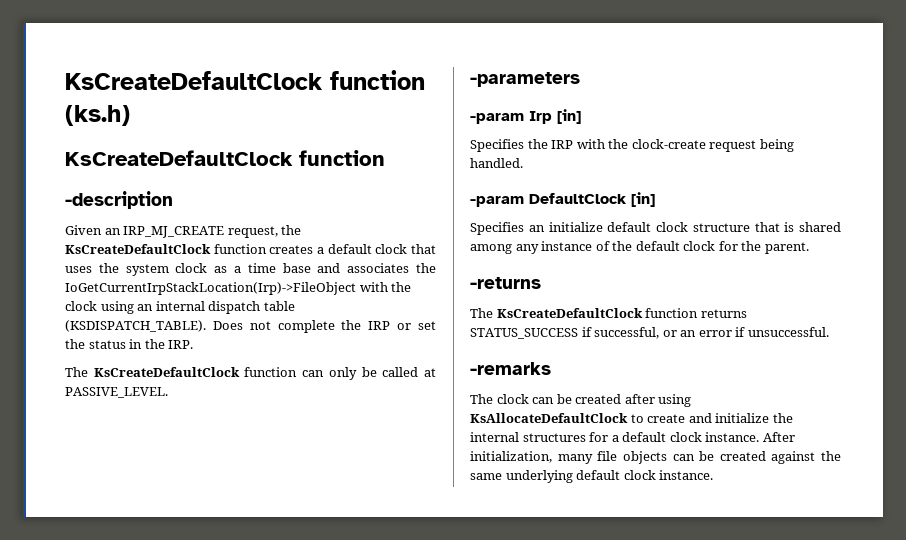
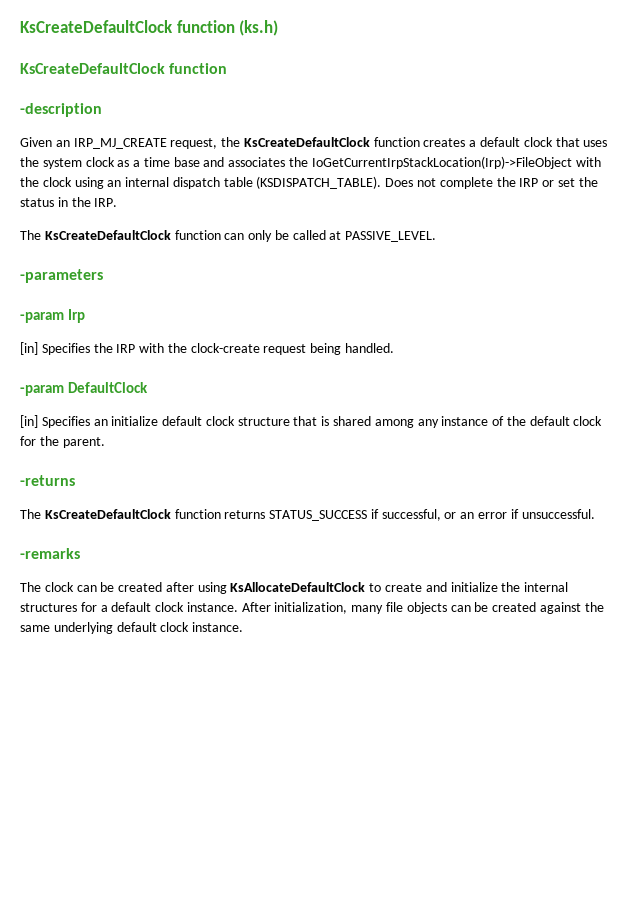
[557,109,581,124] [in] // -> [20,342,38,355] // [in]
[631,192,655,207] [in] // -> [20,415,38,428] // [in]

